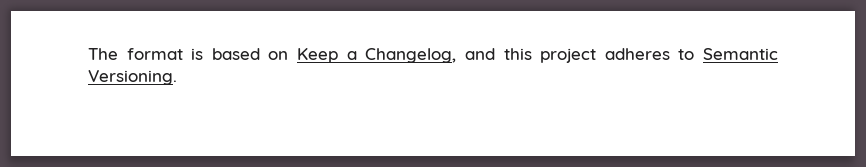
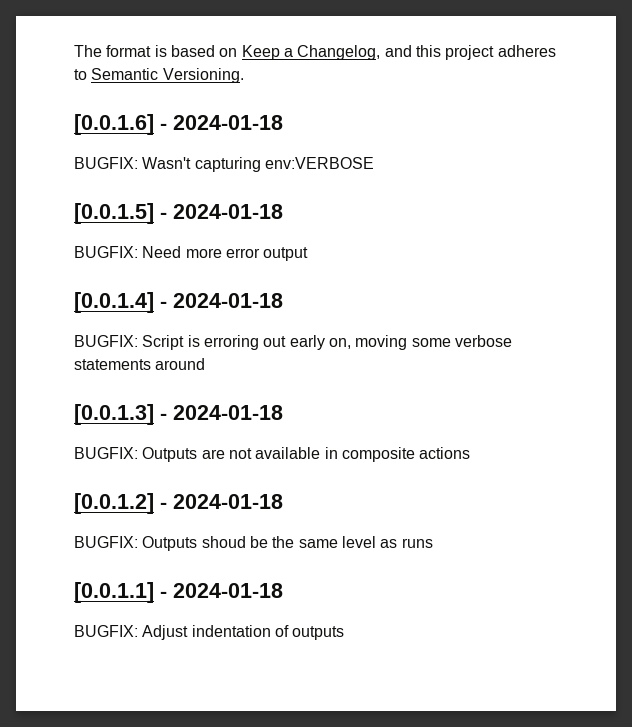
(177, 77) none -> [74,114,283,135] [74,157,374,172] [74,203,283,224] [74,246,309,261] [74,292,283,313] [74,335,512,350] [74,358,206,370] [74,404,283,425] [74,447,471,462] [74,493,283,514] [74,536,433,551] [74,582,283,603] [74,625,345,640] // [0.0.1.6] - 2024-01-18 // BUGFIX: Wasn't capturing env:VERBOSE // [0.0.1.5] - 2024-01-18 // BUGFIX: Need more error output // [0.0.1.4] - 2024-01-18 // BUGFIX: Script is erroring out early on, moving some verbose statements around // [0.0.1.3] - 2024-01-18 // BUGFIX: Outputs are not available in composite actions // [0.0.1.2] - 2024-01-18 // BUGFIX: Outputs shoud be the same level as runs // [0.0.1.1] - 2024-01-18 // BUGFIX: Adjust indentation of outputs

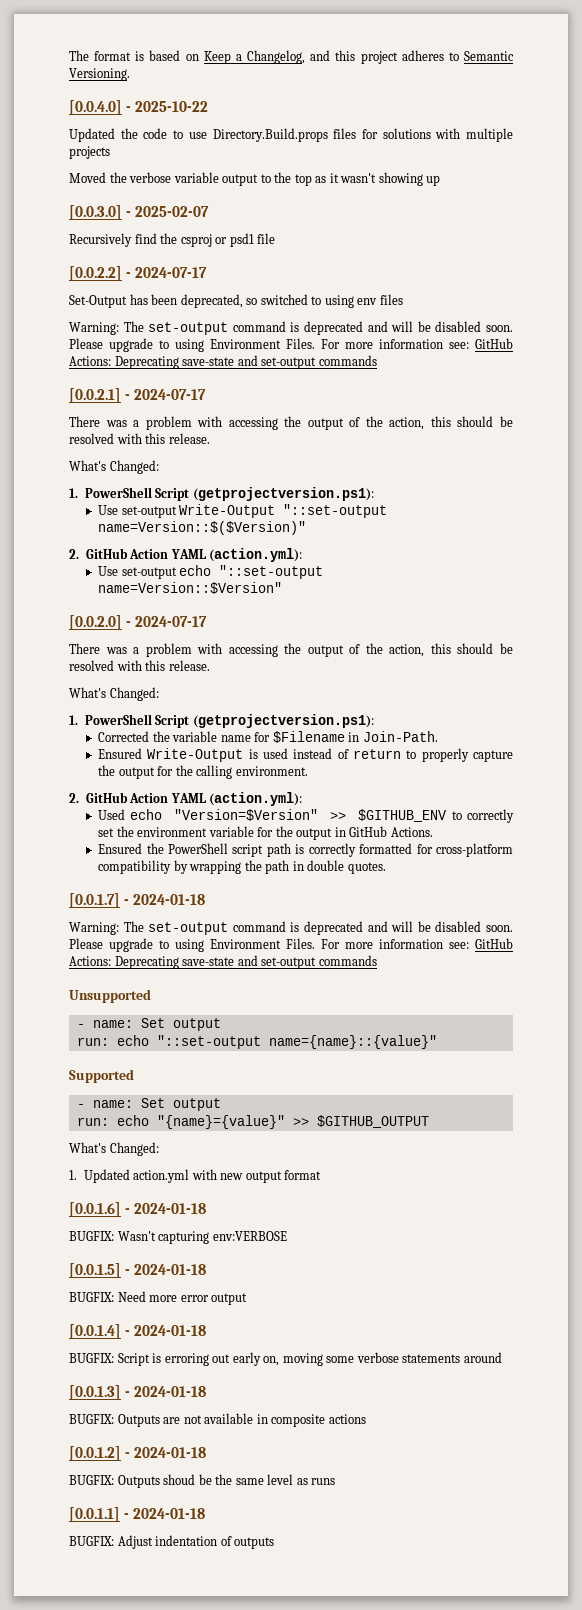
(244, 75) none -> [69,100,208,115] [69,128,513,142] [69,146,110,159] [69,172,441,186] [69,205,209,220] [69,233,276,247] [69,266,207,281] [69,294,403,308] [69,321,514,335] [69,338,513,352] [69,355,377,369] [69,388,206,403] [69,416,514,430] [69,433,210,444] [69,460,159,474] [69,487,374,501] [98,504,388,518] [98,521,307,535] [69,548,303,562] [98,565,324,579] [98,582,283,594] [69,615,207,630] [69,643,514,657] [69,660,210,671] [69,687,159,701] [69,714,374,728] [98,731,438,743] [98,748,513,762] [98,765,308,779] [69,792,303,806] [98,809,514,823] [98,826,433,840] [98,843,513,857] [98,860,386,874] [69,893,205,908] [69,921,514,935] [69,938,513,952] [69,955,377,969] [69,989,151,1003] [76,1018,221,1031] [76,1035,437,1049] [69,1069,134,1083] [76,1098,221,1111] [76,1115,429,1129] [69,1142,159,1156] [69,1169,322,1183] // [0.0.4.0] - 2025-10-22 // Updated the code to use Directory.Build.props files for solutions with multiple projects // Moved the verbose variable output to the top as it wasn't showing up // [0.0.3.0] - 2025-02-07 // Recursively find the csproj or psd1 file // [0.0.2.2] - 2024-07-17 // Set-Output has been deprecated, so switched to using env files // Warning: The set-output command is deprecated and will be disabled soon. Please upgrade to using Environment Files. For more information see: GitHub Actions: Deprecating save-state and set-output commands // [0.0.2.1] - 2024-07-17 // There was a problem with accessing the output of the action, this should be resolved with this release. // What's Changed: // 1. PowerShell Script (getprojectversion.ps1): // Use set-output Write-Output "::set-output name=Version::$($Version)" // 2. GitHub Action YAML (action.yml): // Use set-output echo "::set-output name=Version::$Version" // [0.0.2.0] - 2024-07-17 // There was a problem with accessing the output of the action, this should be resolved with this release. // What's Changed: // 1. PowerShell Script (getprojectversion.ps1): // Corrected the variable name for $Filename in Join-Path. // Ensured Write-Output is used instead of return to properly capture the output for the calling environment. // 2. GitHub Action YAML (action.yml): // Used echo "Version=$Version" >> $GITHUB_ENV to correctly set the environment variable for the output in GitHub Actions. // Ensured the PowerShell script path is correctly formatted for cross-platform compatibility by wrapping the path in double quotes. // [0.0.1.7] - 2024-01-18 // Warning: The set-output command is deprecated and will be disabled soon. Please upgrade to using Environment Files. For more information see: GitHub Actions: Deprecating save-state and set-output commands // Unsupported // - name: Set output // run: echo "::set-output name={name}::{value}" // Supported // - name: Set output // run: echo "{name}={value}" >> $GITHUB_OUTPUT // What's Changed: // 1. Updated action.yml with new output format

